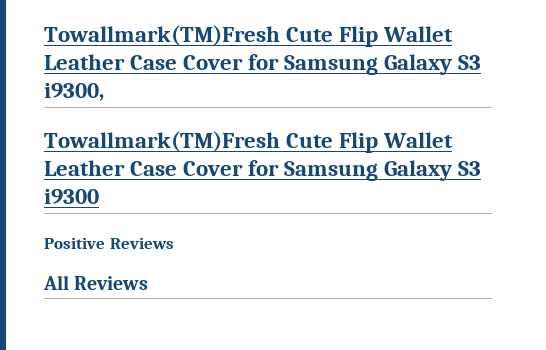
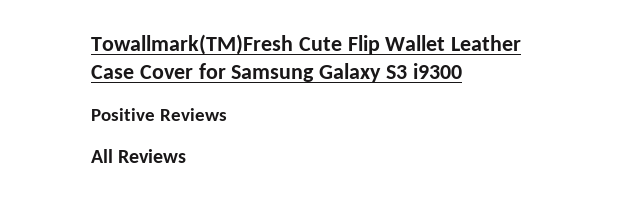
[44,83,104,101] [44,131,454,153] [44,160,482,181] i9300, // Towallmark(TM)Fresh Cute Flip Wallet Leather Case Cover for Samsung Galaxy S3 -> (408, 72) none

